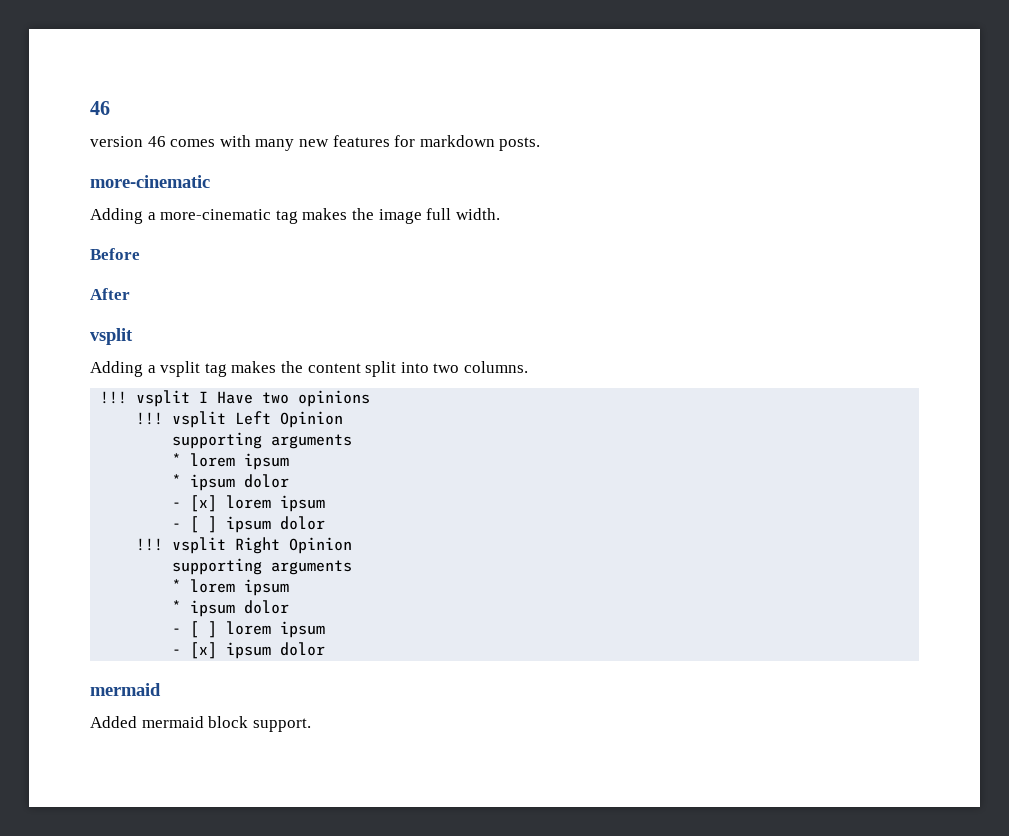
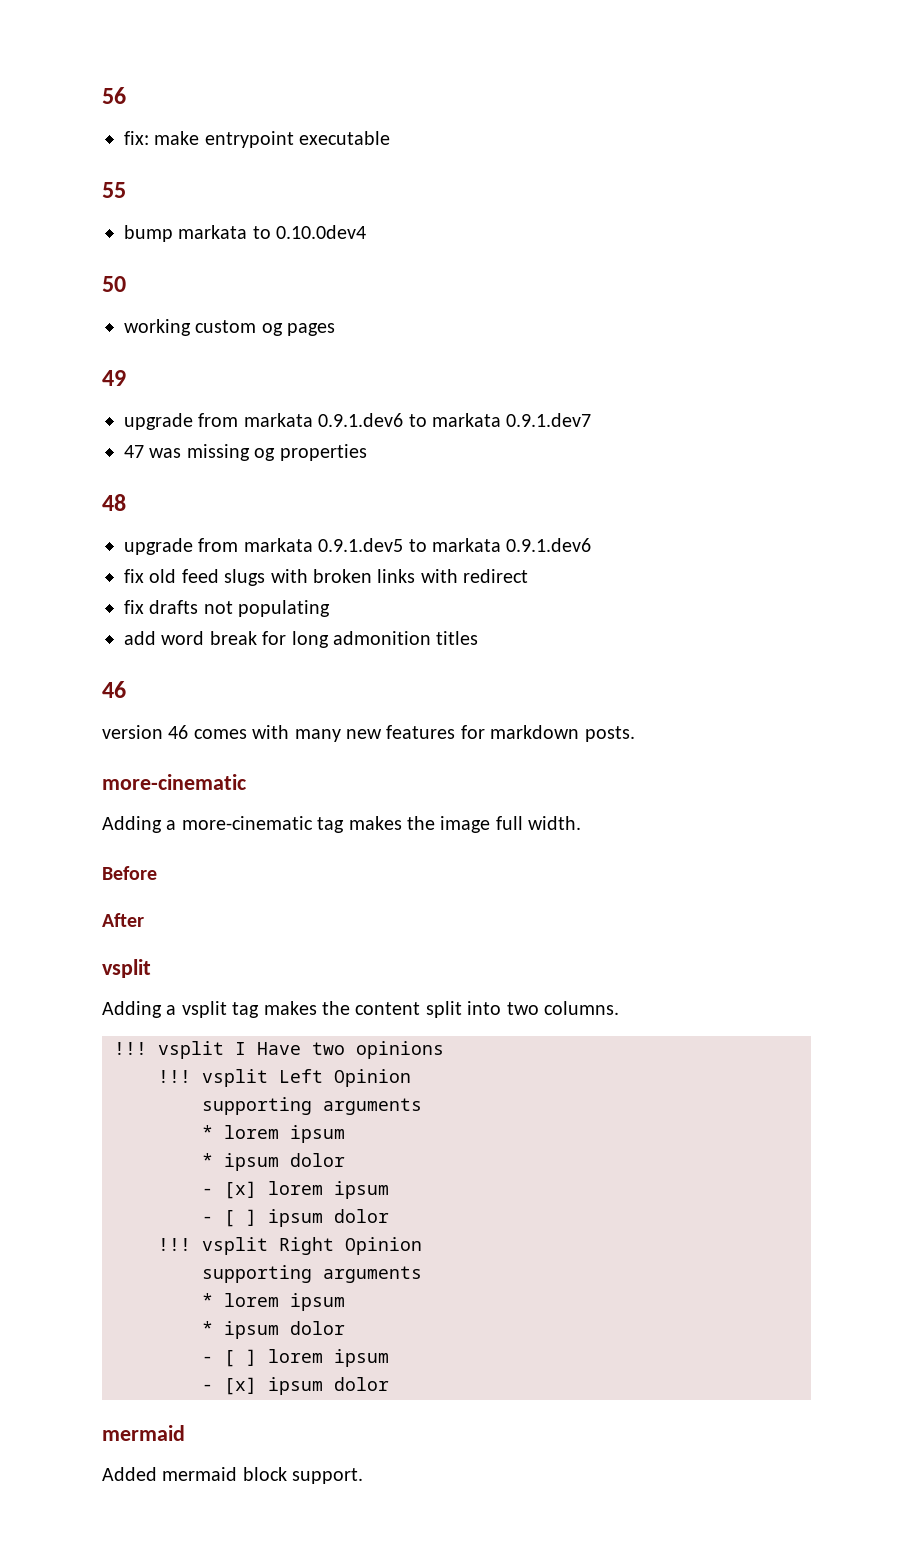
(90, 108) none -> [102,87,126,104] [124,131,391,148] [102,182,126,198] [124,225,367,242] [102,276,126,292] [124,319,336,336] [102,370,126,386] [124,413,592,430] [124,444,367,461] [102,494,126,511] [124,538,592,555] [124,569,529,586] [124,600,331,617] [124,631,479,648] 56 // fix: make entrypoint executable // 55 // bump markata to 0.10.0dev4 // 50 // working custom og pages // 49 // upgrade from markata 0.9.1.dev6 to markata 0.9.1.dev7 // 47 was missing og properties // 48 // upgrade from markata 0.9.1.dev5 to markata 0.9.1.dev6 // fix old feed slugs with broken links with redirect // fix drafts not populating // add word break for long admonition titles //

